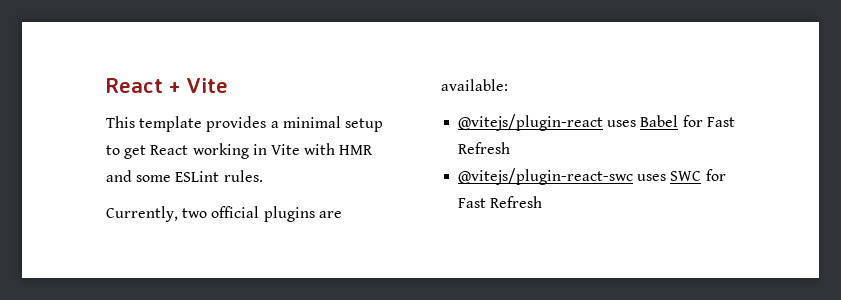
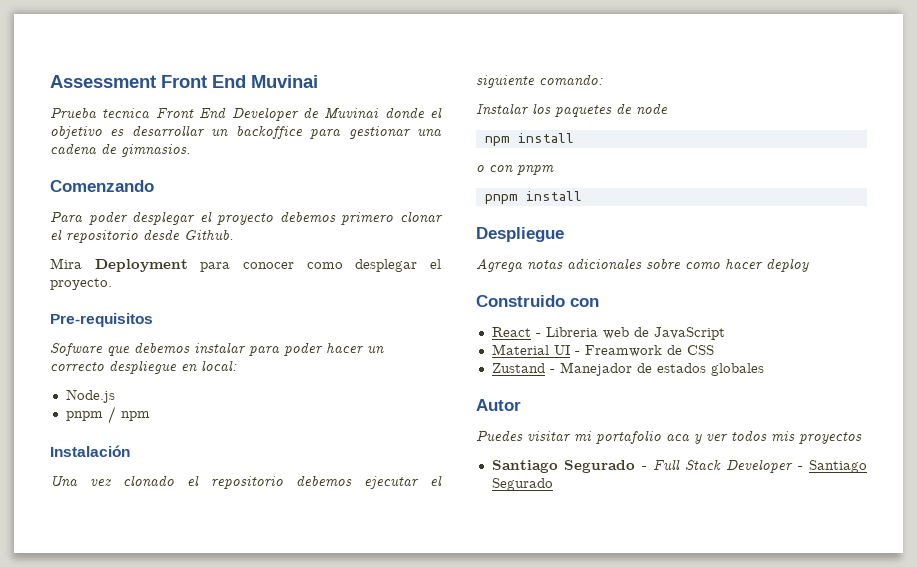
[106,78,228,93] [106,116,383,132] [106,143,374,159] [106,170,263,182] [106,206,342,222] [441,79,508,91] [458,114,735,131] [458,142,511,154] [458,168,726,185] [458,196,543,208] React + Vite // This template provides a minimal setup to get React working in Vite with HMR and some ESLint rules. // Currently, two official plugins are available: // @vitejs/plugin-react uses Babel for Fast Refresh // @vitejs/plugin-react-swc uses SWC for Fast Refresh -> [50,75,318,88] [50,107,442,121] [50,125,442,139] [50,143,191,157] [50,180,154,192] [50,211,443,225] [50,229,234,243] [50,258,442,272] [50,278,112,290] [50,313,153,327] [50,342,384,356] [50,360,237,374] [65,389,115,403] [65,406,150,424] [50,445,130,457] [50,475,442,489] [476,74,603,88] [476,103,668,117] [484,133,574,146] [476,165,554,175] [484,191,582,204] [476,227,564,242] [476,258,809,272] [476,295,599,307] [491,327,725,340] [491,344,714,357] [491,362,764,376] [476,399,521,411] [476,430,862,444] [491,459,867,473] [491,478,553,491] Assessment Front End Muvinai // Prueba tecnica Front End Developer de Muvinai donde el objetivo es desarrollar un backoffice para gestionar una cadena de gimnasios. // Comenzando // Para poder desplegar el proyecto debemos primero clonar el repositorio desde Github. // Mira Deployment para conocer como desplegar el proyecto. // Pre-requisitos // Sofware que debemos instalar para poder hacer un correcto despliegue en local: // Node.js // pnpm / npm // Instalación // Una vez clonado el repositorio debemos ejecutar el siguiente comando: // Instalar los paquetes de node // npm install // o con pnpm // pnpm install // Despliegue // Agrega notas adicionales sobre como hacer deploy // Construido con // React - Libreria web de JavaScript // Material UI - Freamwork de CSS // Zustand - Manejador de estados globales // Autor // Puedes visitar mi portafolio aca y ver todos mis proyectos // Santiago Segurado - Full Stack Developer - Santiago Segurado

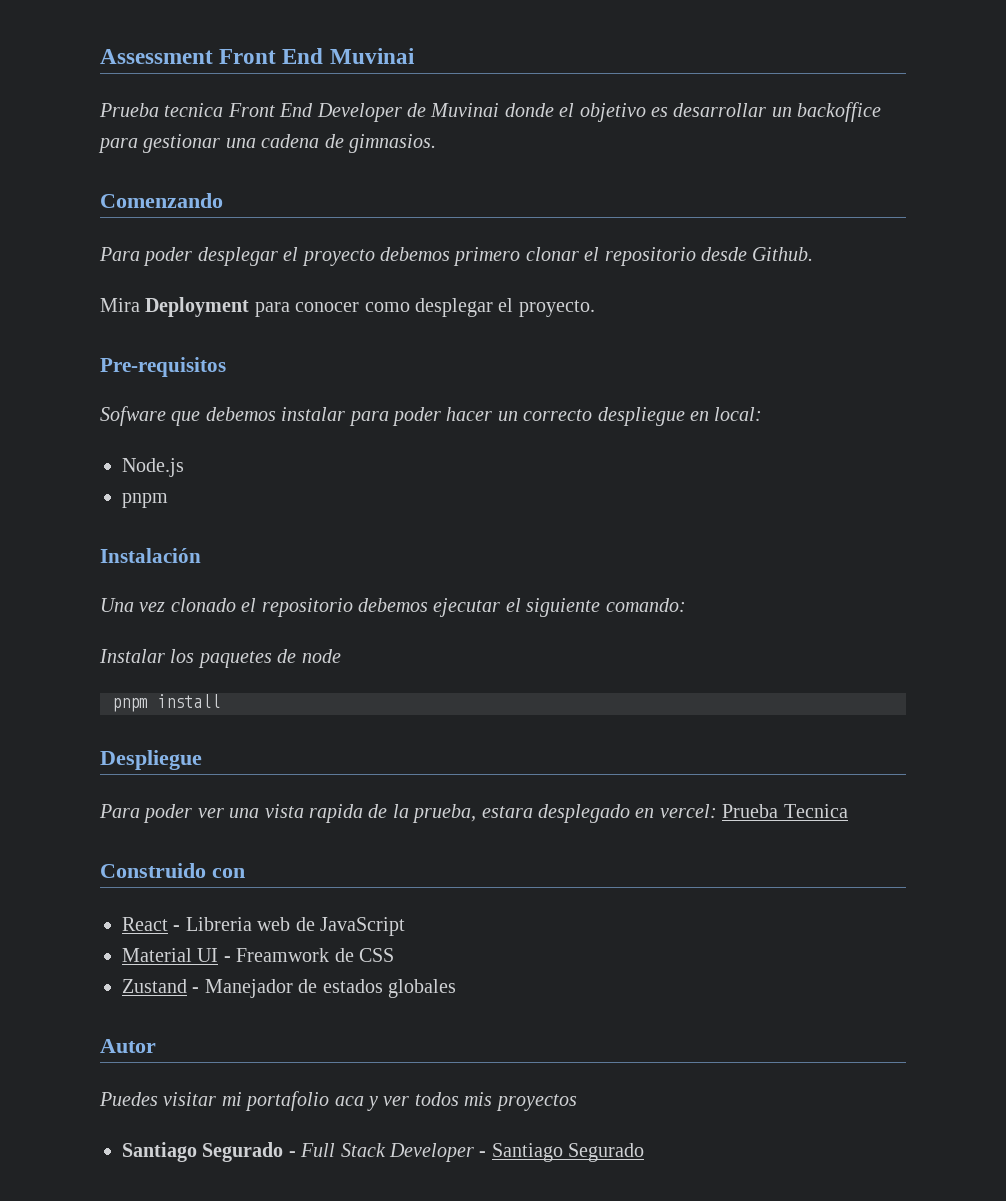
[107,406,150,424] / npm -> (168, 500) none
[484,133,574,146] [476,165,554,175] [484,191,582,204] [476,227,564,242] [476,258,809,272] npm install // o con pnpm // pnpm install // Despliegue // Agrega notas adicionales sobre como hacer deploy -> [112,694,220,712] [100,750,202,770] [99,804,848,823] pnpm install // Despliegue // Para poder ver una vista rapida de la prueba, estara desplegado en vercel: Prueba Tecnica

